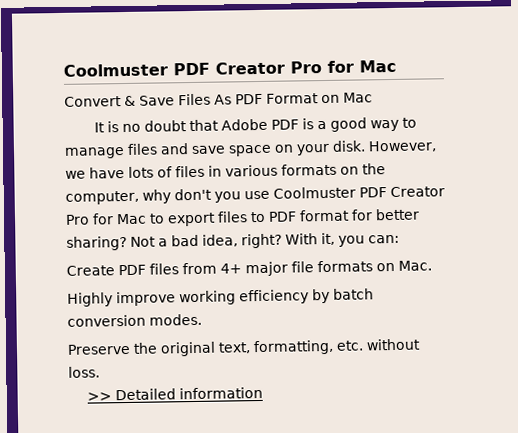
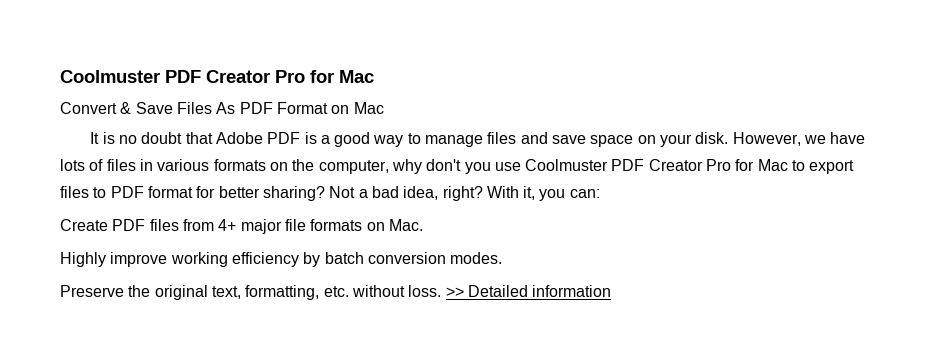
(100, 372) // -> (442, 291) none

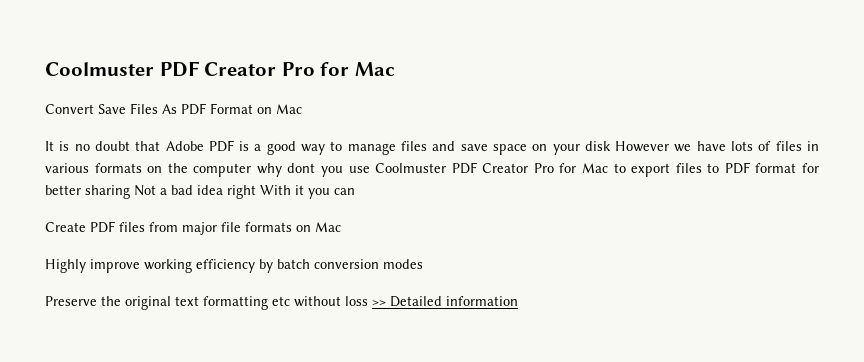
[120,102,132,114] & -> (94, 109) none
[695,132,801,146] disk. However, -> [584,141,670,152] disk However
[318,159,462,174] computer, why don't -> [193,163,316,177] computer why dont
[262,186,325,201] sharing? -> [85,185,130,199] sharing
[403,186,600,201] idea, right? With it, you can: -> [197,185,355,199] idea right With it you can
[218,219,237,231] 4+ -> (178, 227) none
[388,219,423,231] Mac. -> [315,222,341,232] Mac
[450,252,503,264] modes. -> [383,259,423,269] modes
[211,285,442,300] text, formatting, etc. without loss. -> [175,296,368,310] text formatting etc without loss

